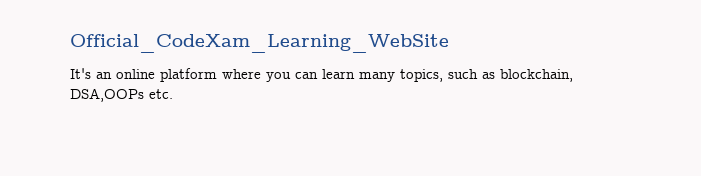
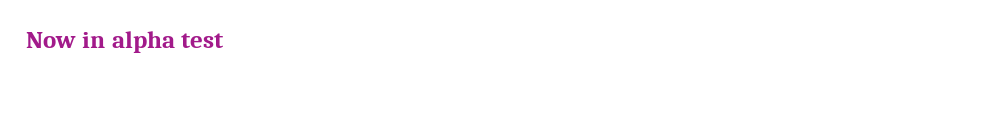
[70,34,449,53] [70,68,573,82] [70,88,173,102] Official_CodeXam_Learning_WebSite // It's an online platform where you can learn many topics, such as blockchain, DSA,OOPs etc. -> [26,31,225,53] Now in alpha test

